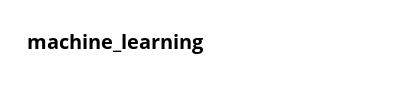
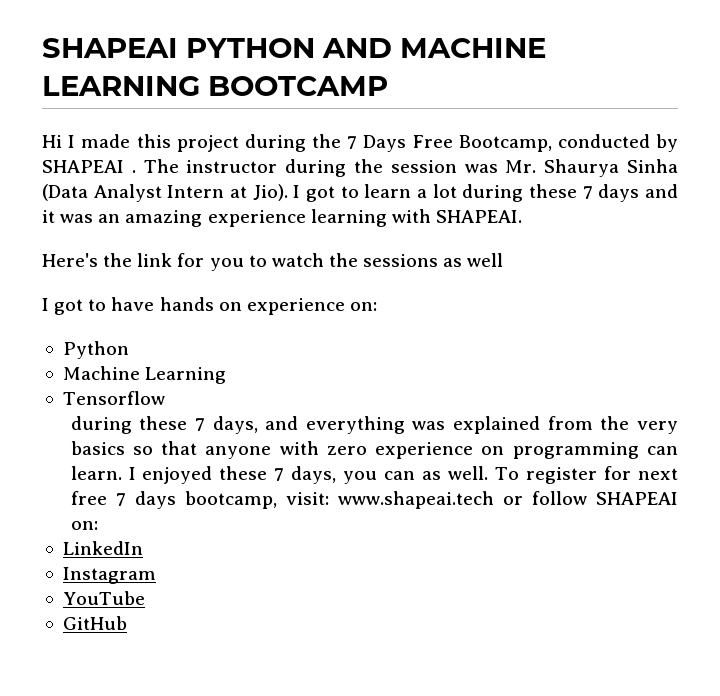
[27,34,204,54] machine_learning -> [42,38,546,58] [42,76,388,96] [42,134,679,152] [42,159,678,177] [42,184,678,202] [42,209,522,227] [42,253,504,271] [42,297,377,315] [62,341,129,359] [62,366,227,384] [62,391,165,405] [70,416,678,434] [70,441,678,459] [70,466,678,484] [70,491,679,509] [70,521,98,530] [62,541,143,555] [62,567,156,584] [62,591,145,605] [62,616,127,630] SHAPEAI PYTHON AND MACHINE LEARNING BOOTCAMP // Hi I made this project during the 7 Days Free Bootcamp, conducted by SHAPEAI . The instructor during the session was Mr. Shaurya Sinha (Data Analyst Intern at Jio). I got to learn a lot during these 7 days and it was an amazing experience learning with SHAPEAI. // Here's the link for you to watch the sessions as well // I got to have hands on experience on: // Python // Machine Learning // Tensorflow // during these 7 days, and everything was explained from the very basics so that anyone with zero experience on programming can learn. I enjoyed these 7 days, you can as well. To register for next free 7 days bootcamp, visit: www.shapeai.tech or follow SHAPEAI on: // LinkedIn // Instagram // YouTube // GitHub

